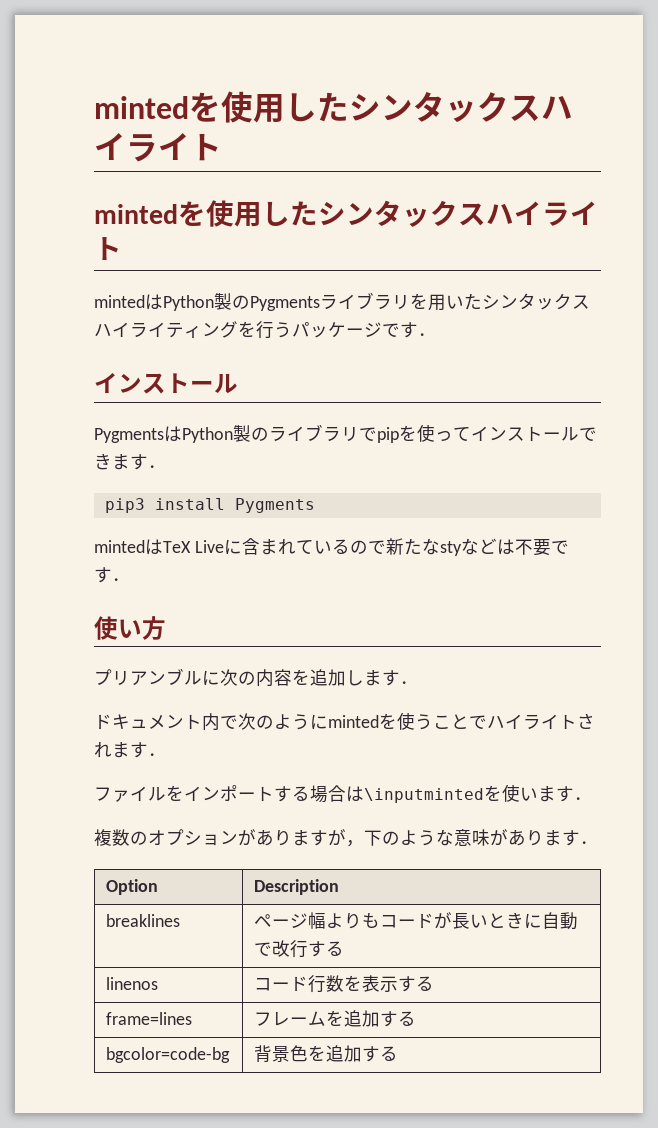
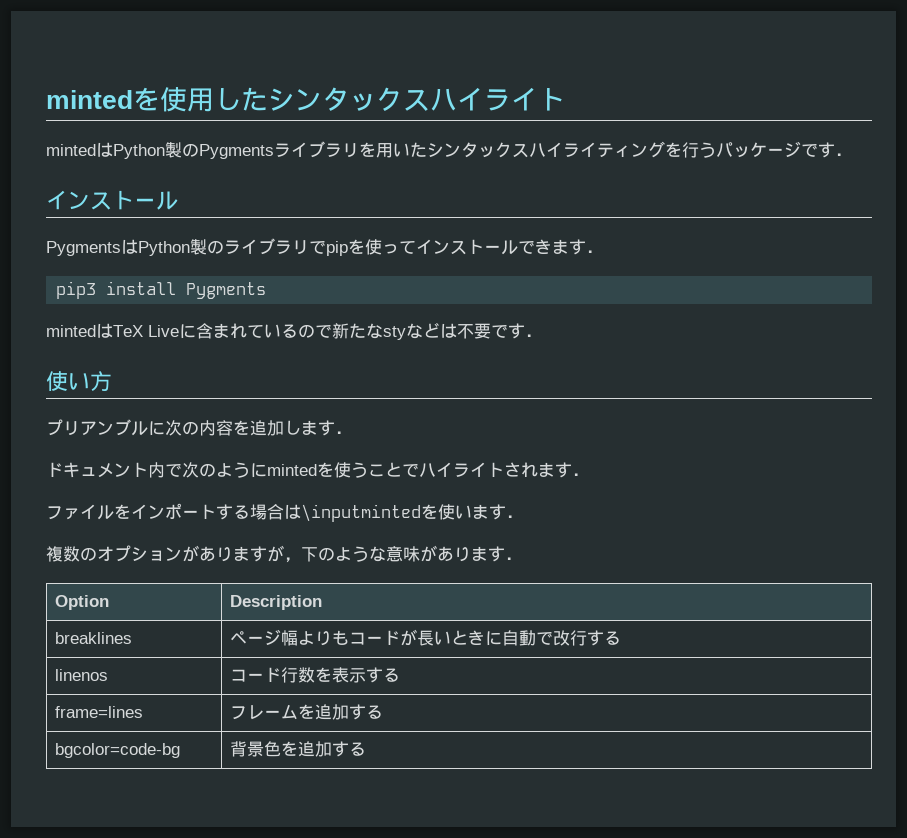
[94,91,573,123] [94,133,222,162] [94,200,598,227] [94,237,122,260] mintedを使用したシンタックスハイライト // mintedを使用したシンタックスハイライト -> [46,87,565,112] mintedを使用したシンタックスハイライト

